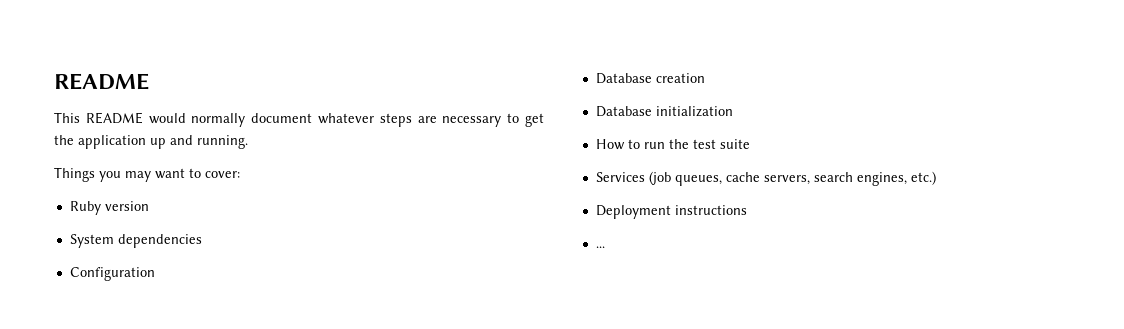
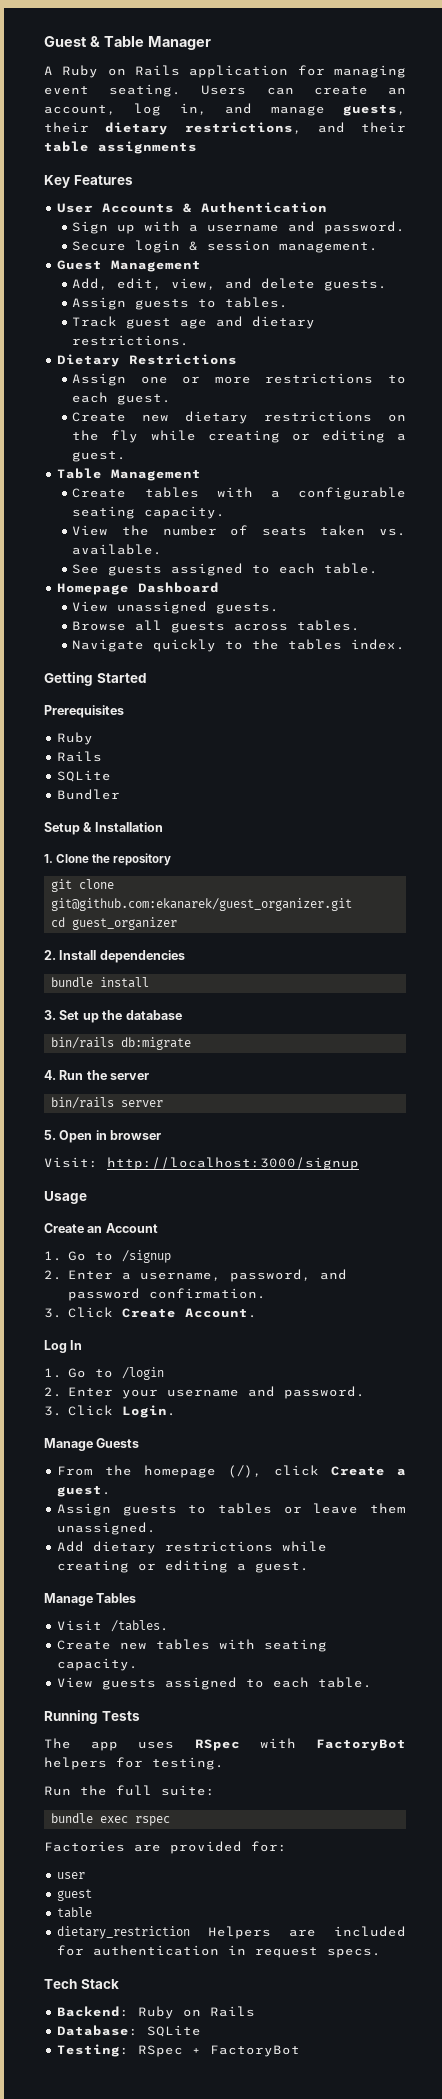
[54,73,149,90] [54,112,545,127] [54,135,248,149] [54,167,240,182] [69,201,149,215] [69,234,202,248] [69,267,155,281] [595,73,705,84] [595,106,733,117] [595,139,750,150] [595,171,936,186] [595,205,747,219] [595,246,605,248] README // This README would normally document whatever steps are necessary to get the application up and running. // Things you may want to cover: // Ruby version // System dependencies // Configuration // Database creation // Database initialization // How to run the test suite // Services (job queues, cache servers, search engines, etc.) // Deployment instructions // ... -> [44,36,211,50] [44,65,406,78] [44,84,406,97] [44,103,406,116] [44,122,406,135] [44,141,197,154] [44,175,133,188] [57,202,328,213] [72,221,406,234] [72,240,379,253] [57,260,202,272] [72,278,388,291] [72,297,289,310] [72,316,316,329] [72,335,190,346] [57,354,238,367] [72,373,406,386] [72,392,172,405] [72,411,406,424] [72,430,406,443] [72,451,127,462] [57,468,202,481] [72,487,406,500] [72,506,226,519] [72,525,406,536] [72,544,163,555] [72,563,379,576] [57,582,220,595] [72,601,280,614] [72,620,361,633] [72,639,406,652] [44,672,147,686] [44,705,124,718] [57,732,94,745] [57,751,103,762] [57,770,112,782] [57,789,121,800] [44,822,163,835] [44,853,172,866] [51,879,115,892] [51,898,353,911] [51,917,178,930] [44,950,185,963] [51,977,150,988] [44,1010,182,1023] [51,1037,192,1050] [44,1070,150,1080] [51,1097,164,1109] [44,1130,162,1143] [44,1157,359,1170] [44,1191,87,1204] [44,1223,158,1233] [44,1250,171,1263] [44,1269,347,1282] [68,1288,266,1301] [44,1307,257,1318] [44,1340,83,1353] [44,1367,164,1380] [44,1386,365,1399] [44,1405,176,1418] [44,1438,140,1451] [57,1465,406,1478] [57,1486,112,1497] [57,1503,406,1516] [57,1522,157,1535] [57,1541,328,1554] [57,1560,310,1573] [44,1593,137,1606] [57,1620,170,1632] [57,1639,328,1652] [57,1658,139,1671] [57,1677,373,1690] [44,1710,140,1724] [44,1738,406,1751] [44,1757,224,1770] [44,1785,215,1796] [51,1813,171,1826] [44,1841,287,1854] [57,1872,86,1879] [57,1889,93,1901] [57,1907,93,1918] [57,1926,406,1939] [57,1945,382,1958] [44,1979,119,1989] [57,2006,256,2019] [57,2025,202,2037] [57,2044,301,2057] Guest & Table Manager // A Ruby on Rails application for managing event seating. Users can create an account, log in, and manage guests, their dietary restrictions, and their table assignments // Key Features // User Accounts & Authentication // Sign up with a username and password. // Secure login & session management. // Guest Management // Add, edit, view, and delete guests. // Assign guests to tables. // Track guest age and dietary restrictions. // Dietary Restrictions // Assign one or more restrictions to each guest. // Create new dietary restrictions on the fly while creating or editing a guest. // Table Management // Create tables with a configurable seating capacity. // View the number of seats taken vs. available. // See guests assigned to each table. // Homepage Dashboard // View unassigned guests. // Browse all guests across tables. // Navigate quickly to the tables index. // Getting Started // Prerequisites // Ruby // Rails // SQLite // Bundler // Setup & Installation // 1. Clone the repository // git clone git@github.com:ekanarek/guest_organizer.git // cd guest_organizer // 2. Install dependencies // bundle install // 3. Set up the database // bin/rails db:migrate // 4. Run the server // bin/rails server // 5. Open in browser // Visit: http://localhost:3000/signup // Usage // Create an Account // 1. Go to /signup // 2. Enter a username, password, and password confirmation. // 3. Click Create Account. // Log In // 1. Go to /login // 2. Enter your username and password. // 3. Click Login. // Manage Guests // From the homepage (/), click Create a guest. // Assign guests to tables or leave them unassigned. // Add dietary restrictions while creating or editing a guest. // Manage Tables // Visit /tables. // Create new tables with seating capacity. // View guests assigned to each table. // Running Tests // The app uses RSpec with FactoryBot helpers for testing. // Run the full suite: // bundle exec rspec // Factories are provided for: // user // guest // table // dietary_restriction Helpers are included for authentication in request specs. // Tech Stack // Backend: Ruby on Rails // Database: SQLite // Testing: RSpec + FactoryBot

